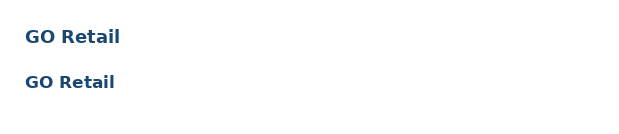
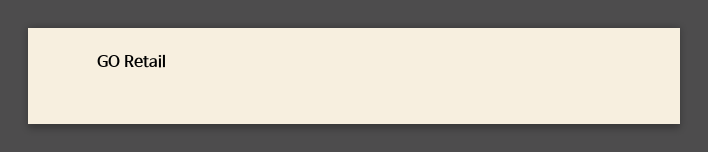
[25,29,120,43] [25,75,115,88] GO Retail // GO Retail -> [97,54,167,68] GO Retail

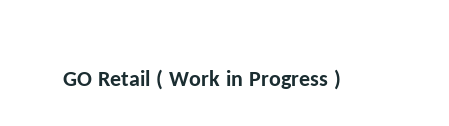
(167, 61) none -> [155,69,341,90] ( Work in Progress )

